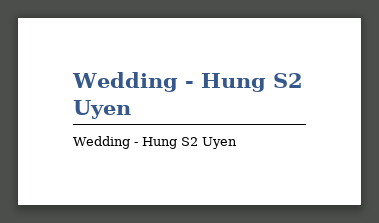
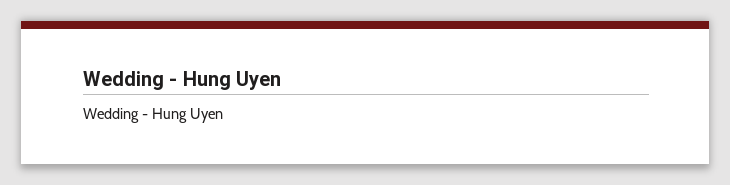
[72,72,303,92] Wedding - Hung S2 -> [83,71,231,90] Wedding - Hung
[180,137,198,146] S2 -> (187, 115) none

